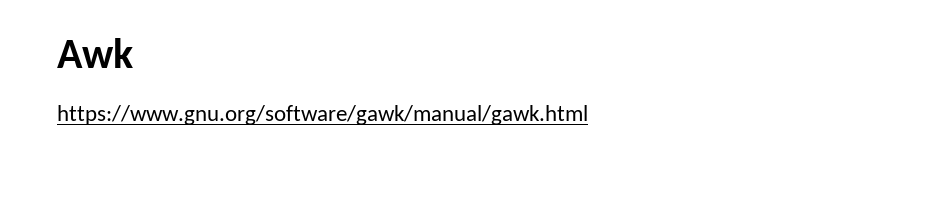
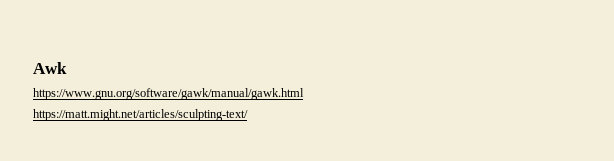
(588, 115) none -> [33,109,248,121] // https://matt.might.net/articles/sculpting-text/

